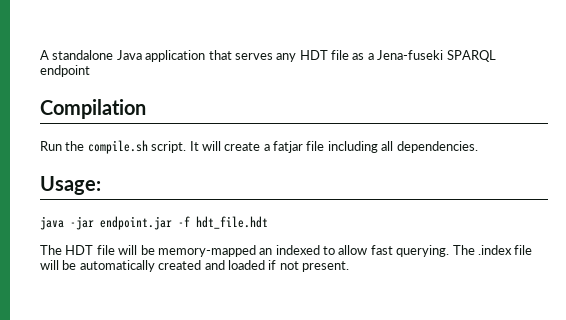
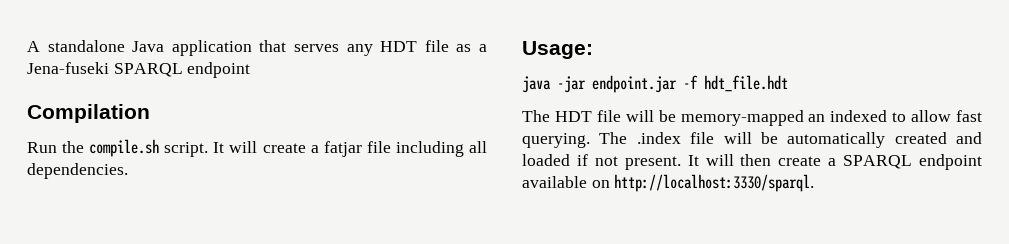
(349, 266) none -> [687,154,982,170] [522,174,815,192] It will then create a SPARQL endpoint available on http://localhost:3330/sparql.

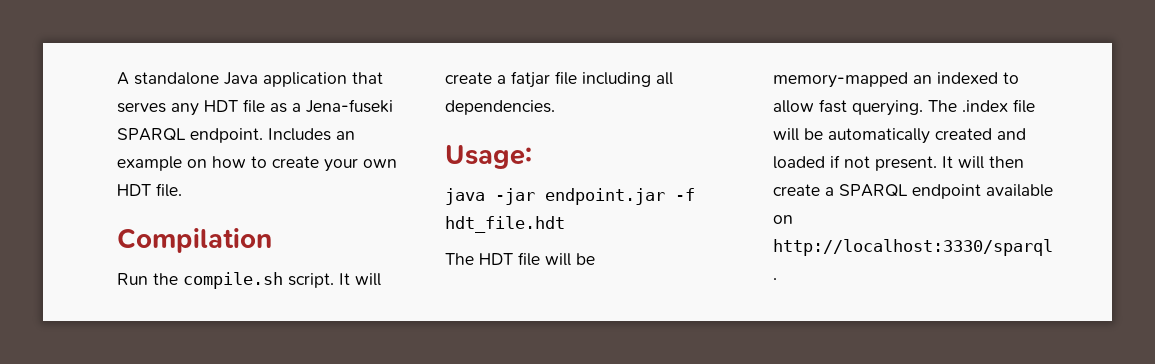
[187,62,251,78] endpoint -> [190,128,355,143] [117,156,397,172] [117,183,182,197] endpoint. Includes an example on how to create your own HDT file.

